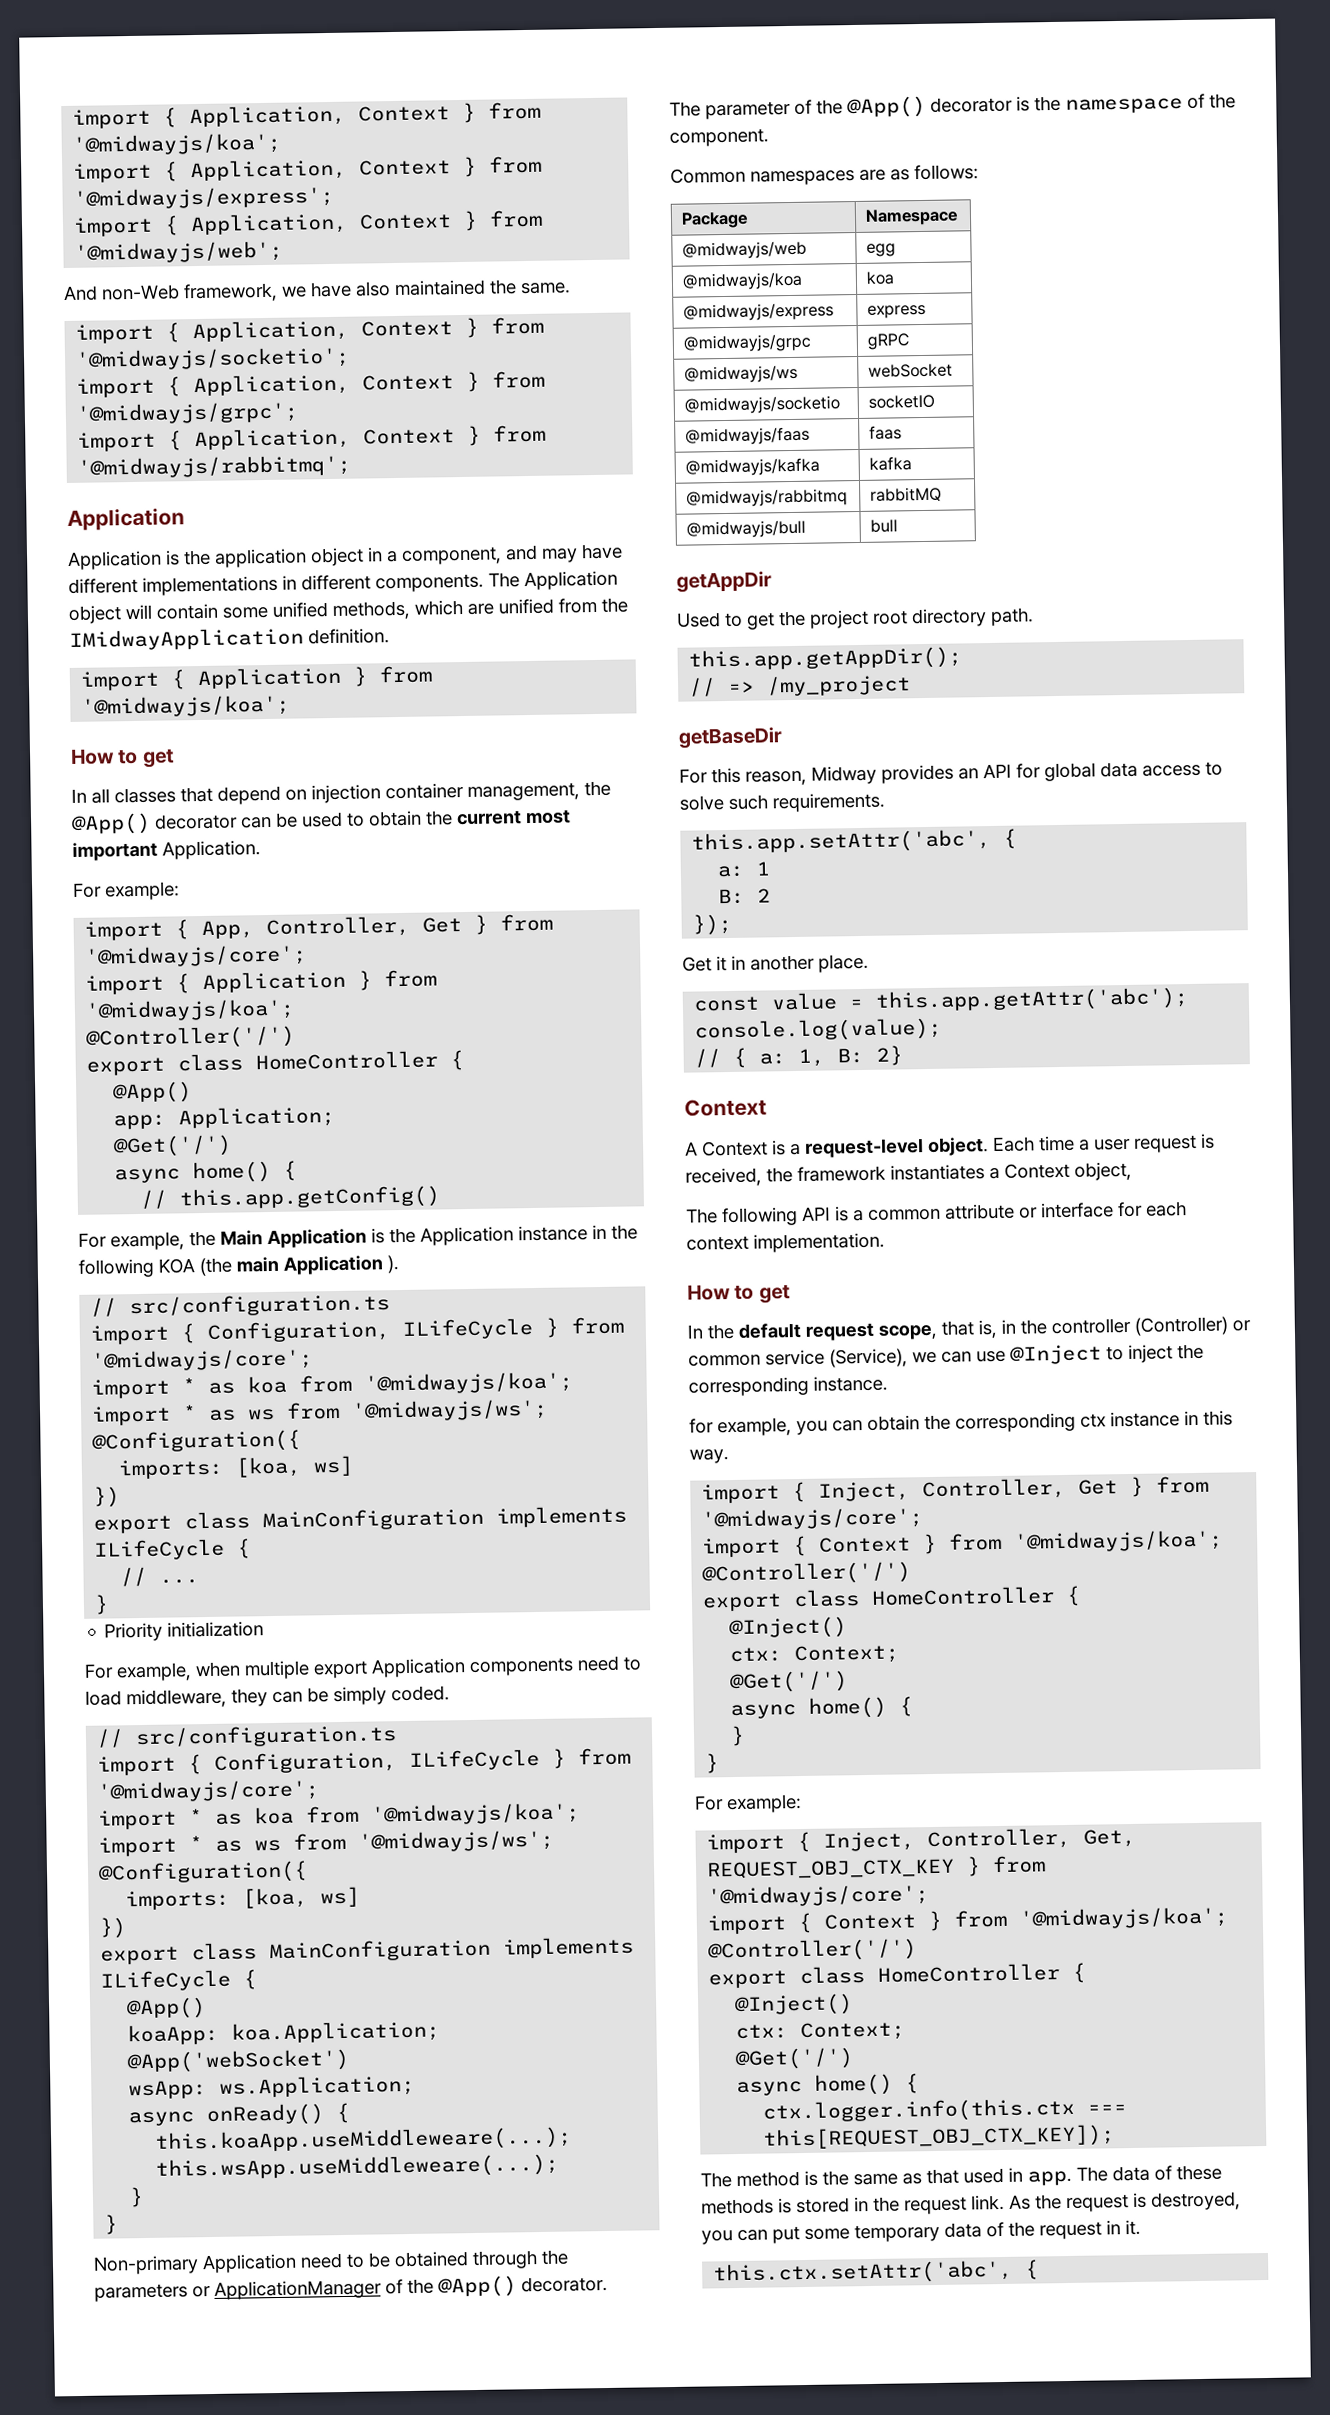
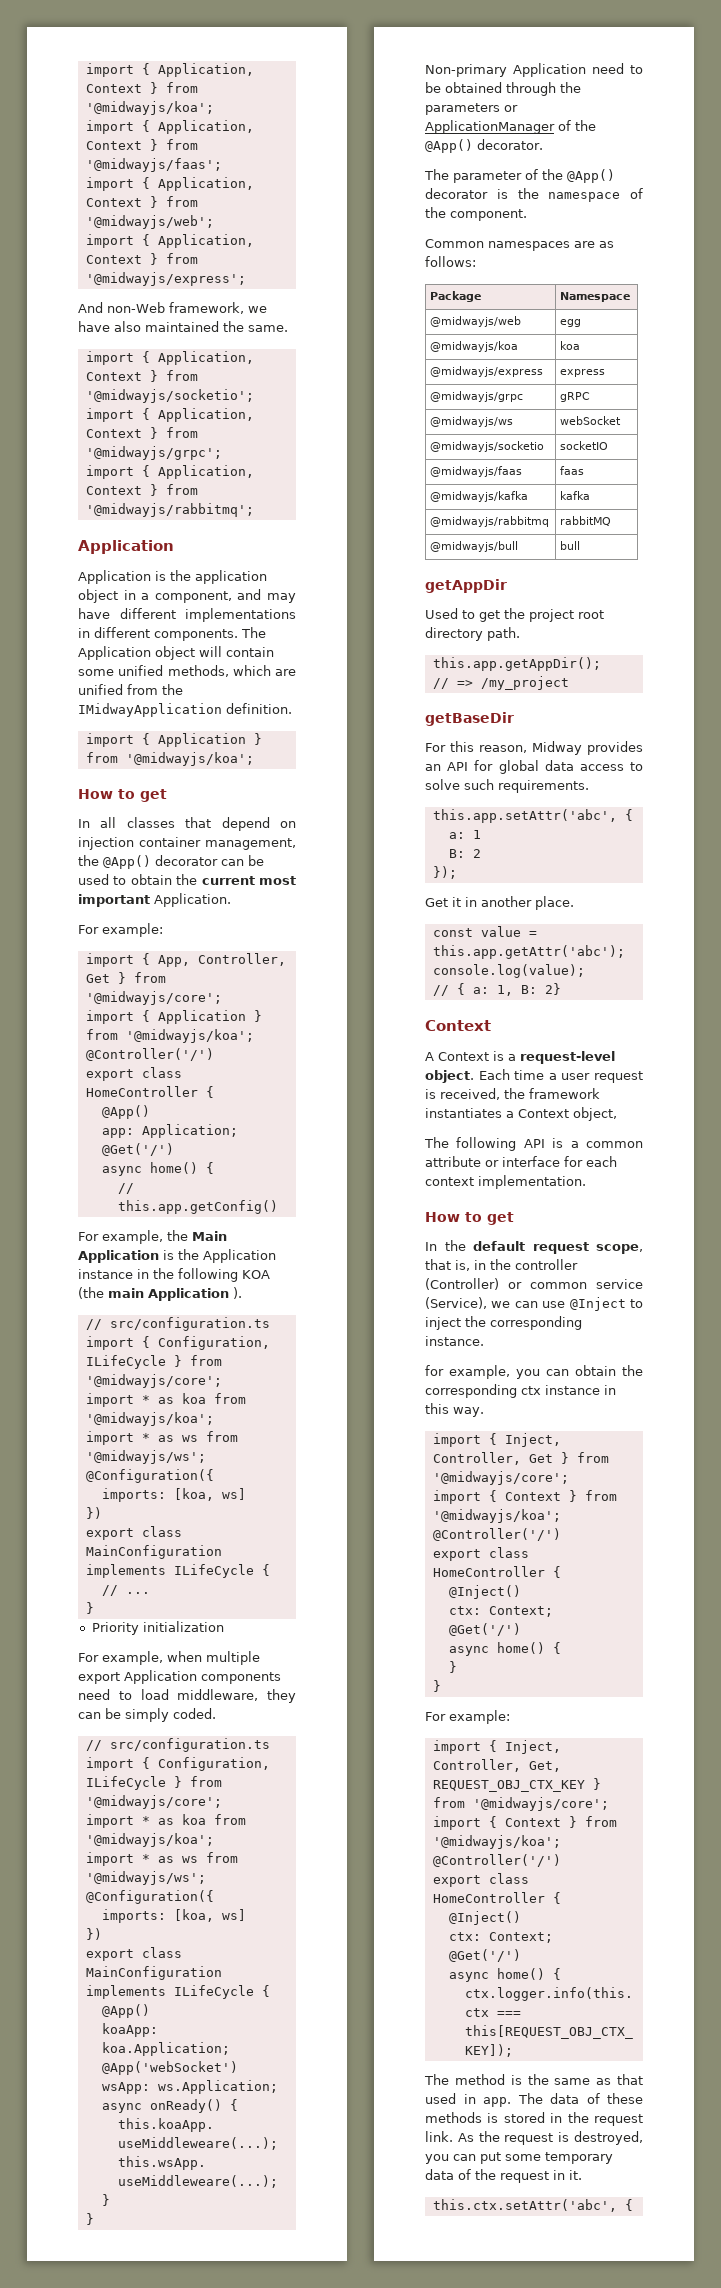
[73,185,335,210] '@midwayjs/express'; -> [85,158,222,172] '@midwayjs/faas';
(284, 252) none -> [85,234,254,248] [85,253,198,265] [85,272,246,286] // import { Application, Context } from '@midwayjs/express';

